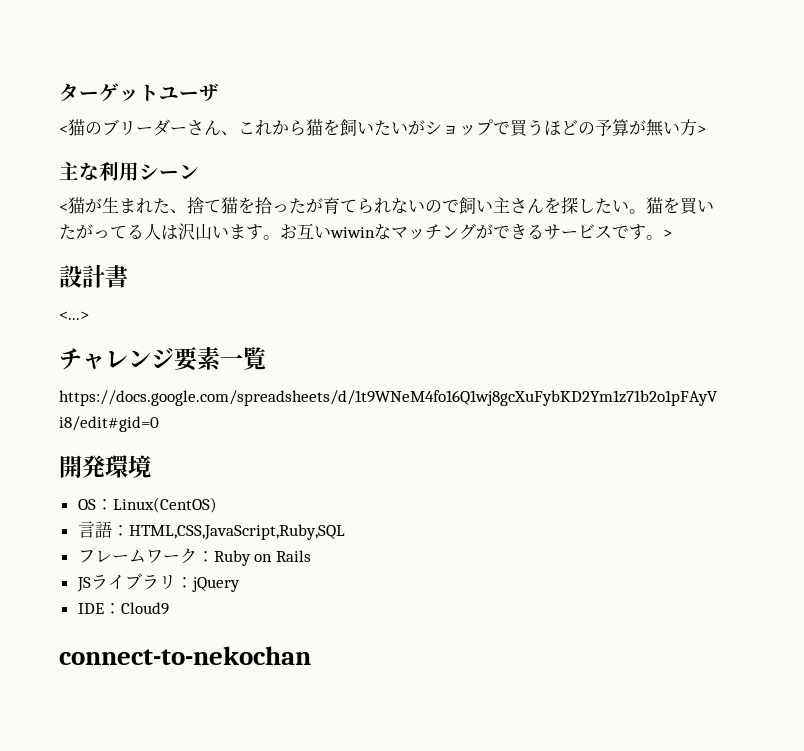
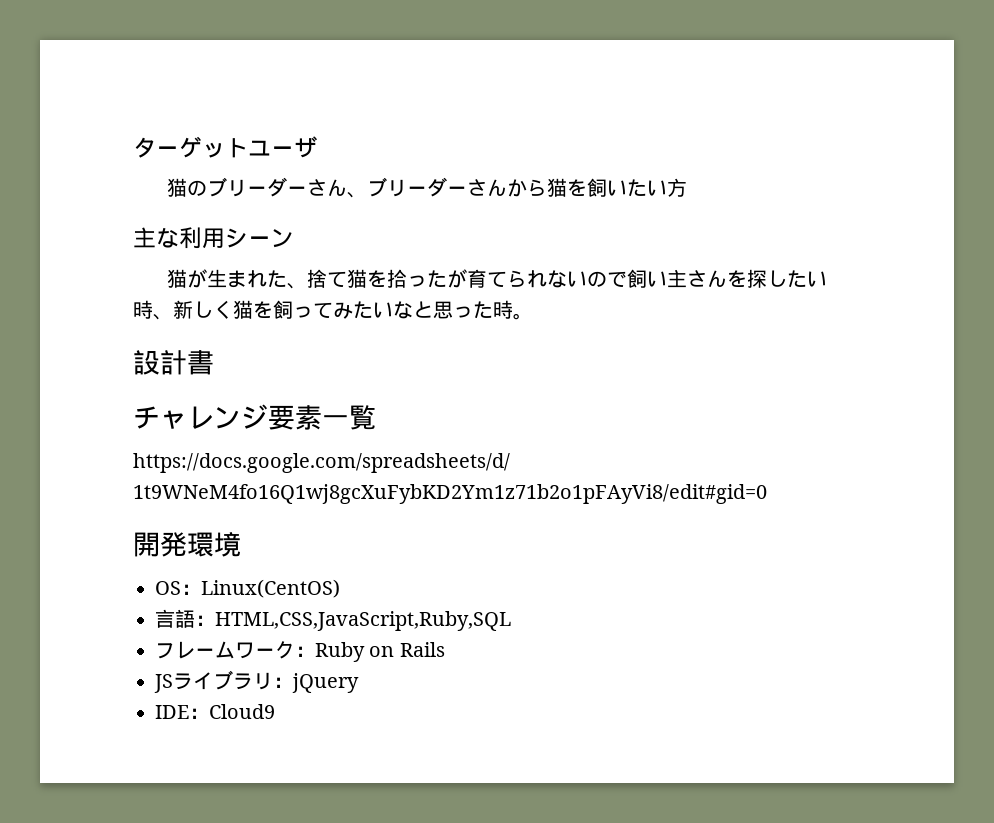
[59,125,68,134] < -> (317, 147) none
[238,120,272,136] これ -> [366,177,507,197] ブリーダーさん
[408,119,680,137] がショップで買うほどの予算が無い -> (667, 188) none
[697,125,706,134] > -> (687, 187) none
[59,203,68,212] < -> (294, 238) none
[629,197,714,215] [59,223,672,240] 。猫を買いたがってる人は沢山います。お互いwiwinなマッチングができるサービスです。> -> [133,300,533,320] 時、新しく猫を飼ってみたいなと思った時。
[59,311,89,320] // <...> -> (214, 362) none
[59,646,311,665] // connect-to-nekochan -> (275, 711) none

